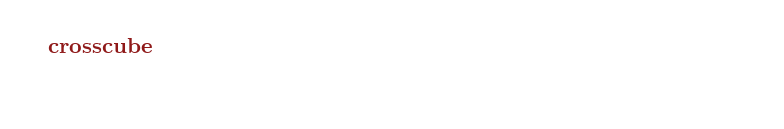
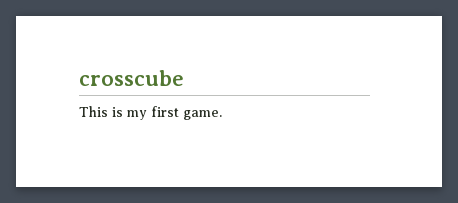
(153, 45) none -> [79,106,222,120] // This is my first game.

